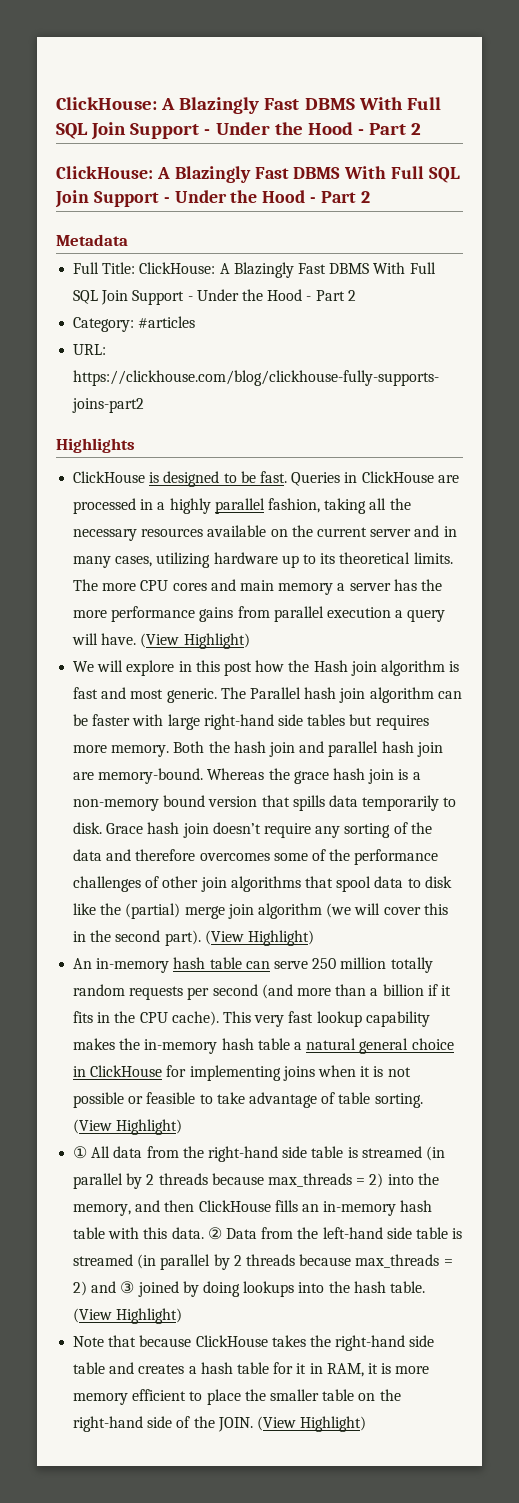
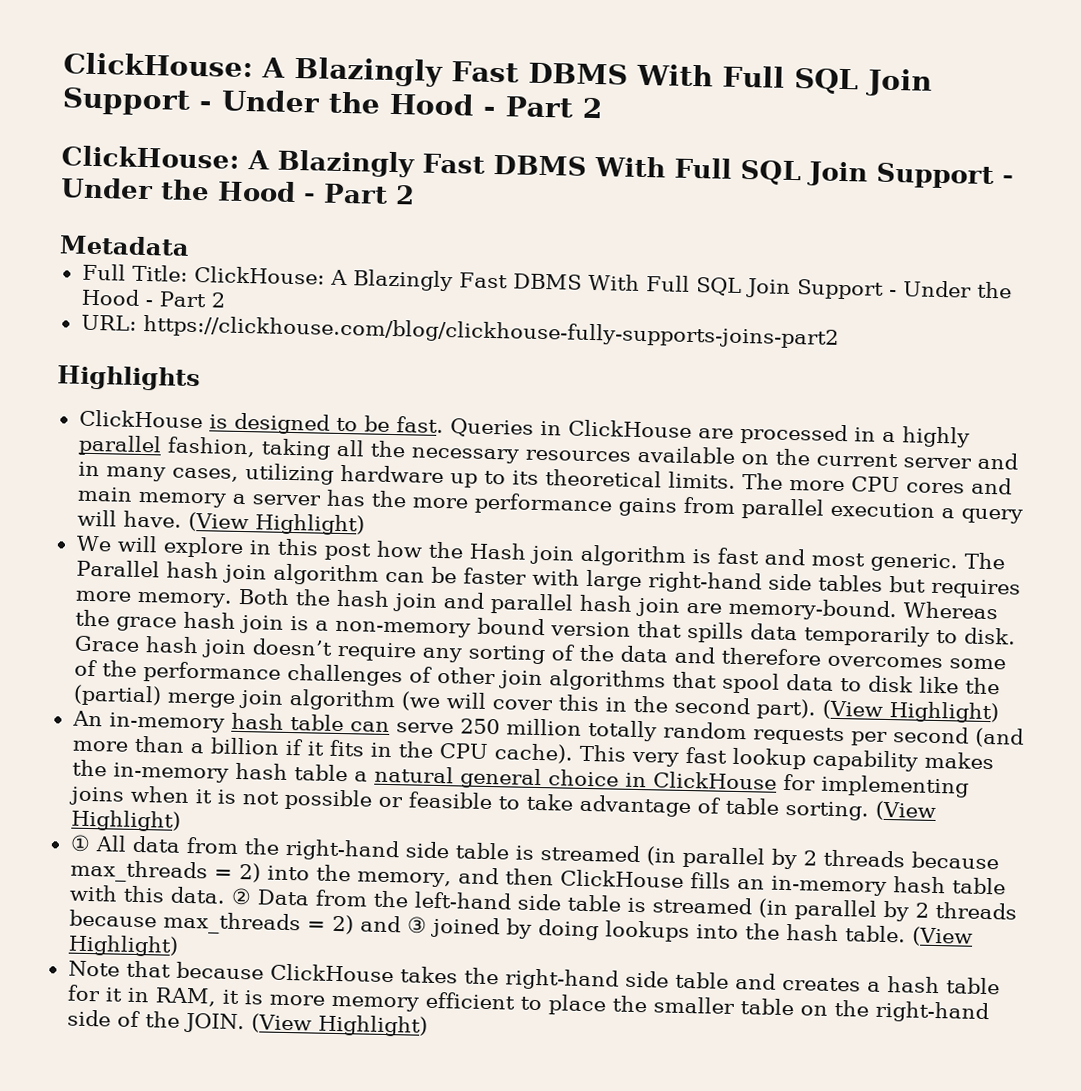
[73,316,196,332] // Category: #articles -> (226, 300) none

